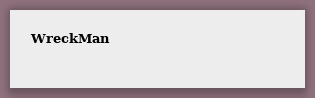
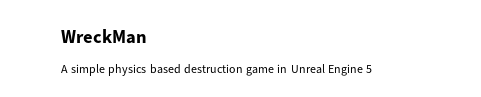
(110, 38) none -> [61,64,373,76] // A simple physics based destruction game in Unreal Engine 5

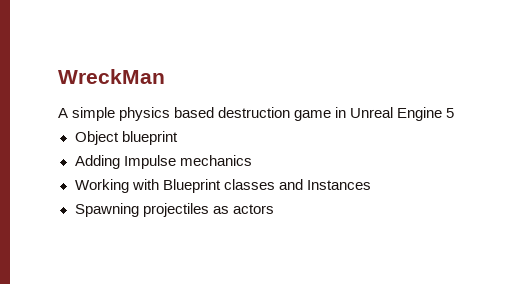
(373, 69) none -> [74,131,178,145] [74,155,252,169] [74,179,371,193] [74,203,274,217] // Object blueprint // Adding Impulse mechanics // Working with Blueprint classes and Instances // Spawning projectiles as actors

